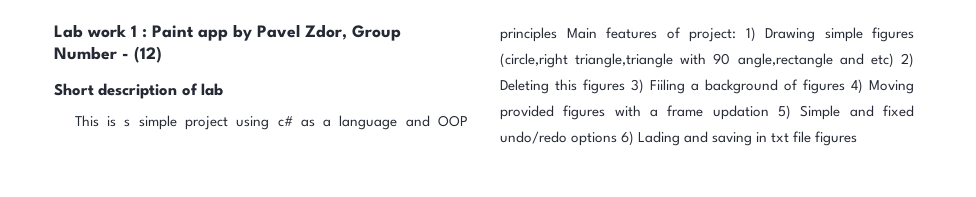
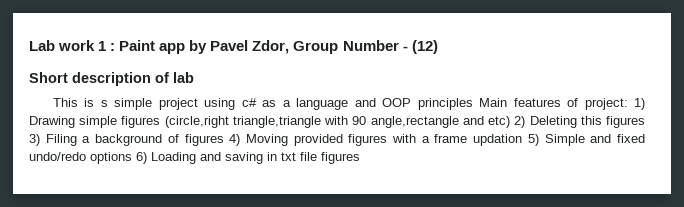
[650,79,685,94] Fiiling -> [45,134,77,146] Filing
[638,131,681,146] Lading -> [151,152,196,164] Loading

